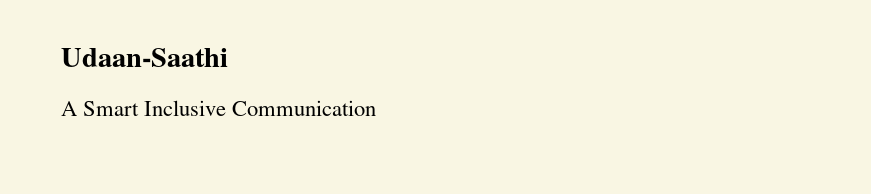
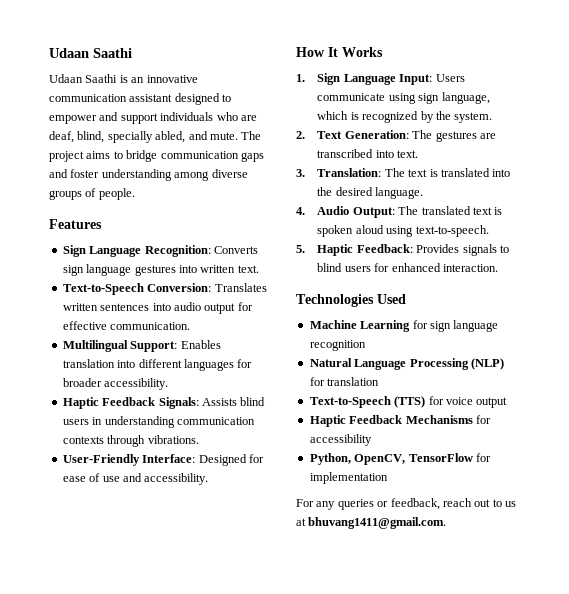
[61,48,228,67] [61,100,377,116] Udaan-Saathi // A Smart Inclusive Communication -> [49,48,132,58] [49,74,198,83] [49,93,232,105] [49,112,257,124] [49,131,262,143] [49,150,264,162] [49,169,248,181] [49,188,135,200] [49,219,102,229] [62,245,258,257] [62,264,259,276] [62,283,267,295] [62,302,253,314] [62,321,191,330] [62,340,221,352] [62,359,253,371] [62,378,169,390] [62,397,266,409] [62,416,255,428] [62,435,199,447] [62,454,264,466] [62,473,209,485] [296,47,383,57] [296,73,465,85] [317,92,490,104] [317,111,493,123] [296,130,496,142] [317,149,419,158] [296,168,511,177] [317,187,424,199] [296,206,503,218] [317,225,489,237] [296,244,509,256] [317,263,498,272] [296,294,406,307] [309,320,499,332] [309,340,366,351] [309,358,504,370] [309,377,380,386] [309,396,508,408] [309,415,491,427] [309,434,372,446] [309,453,491,465] [309,472,388,484] [296,498,516,510] [296,517,447,529] Udaan Saathi // Udaan Saathi is an innovative communication assistant designed to empower and support individuals who are deaf, blind, specially abled, and mute. The project aims to bridge communication gaps and foster understanding among diverse groups of people. // Features // Sign Language Recognition: Converts sign language gestures into written text. // Text-to-Speech Conversion: Translates written sentences into audio output for effective communication. // Multilingual Support: Enables translation into different languages for broader accessibility. // Haptic Feedback Signals: Assists blind users in understanding communication contexts through vibrations. // User-Friendly Interface: Designed for ease of use and accessibility. // How It Works // 1. Sign Language Input: Users communicate using sign language, which is recognized by the system. // 2. Text Generation: The gestures are transcribed into text. // 3. Translation: The text is translated into the desired language. // 4. Audio Output: The translated text is spoken aloud using text-to-speech. // 5. Haptic Feedback: Provides signals to blind users for enhanced interaction. // Technologies Used // Machine Learning for sign language recognition // Natural Language Processing (NLP) for translation // Text-to-Speech (TTS) for voice output // Haptic Feedback Mechanisms for accessibility // Python, OpenCV, TensorFlow for implementation // For any queries or feedback, reach out to us at bhuvang1411@gmail.com.

